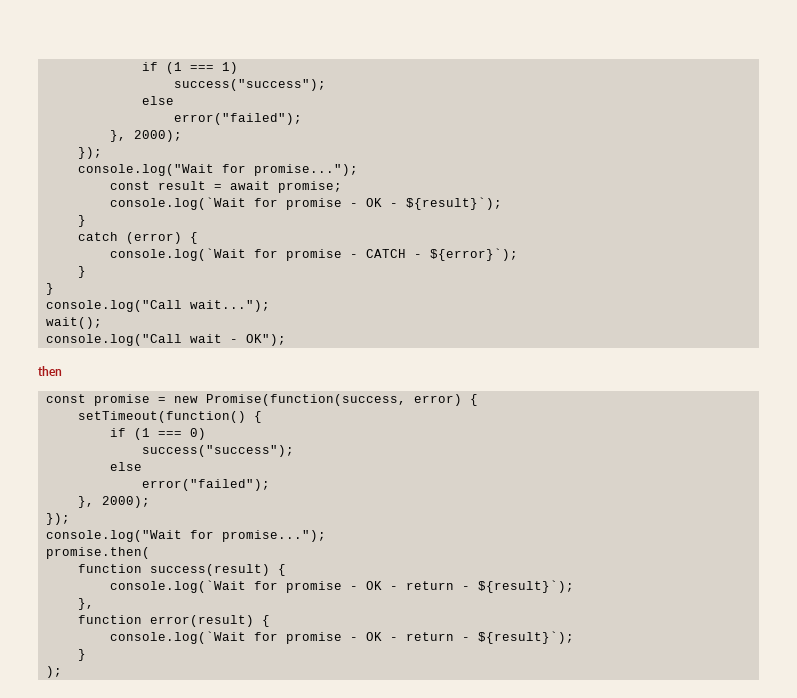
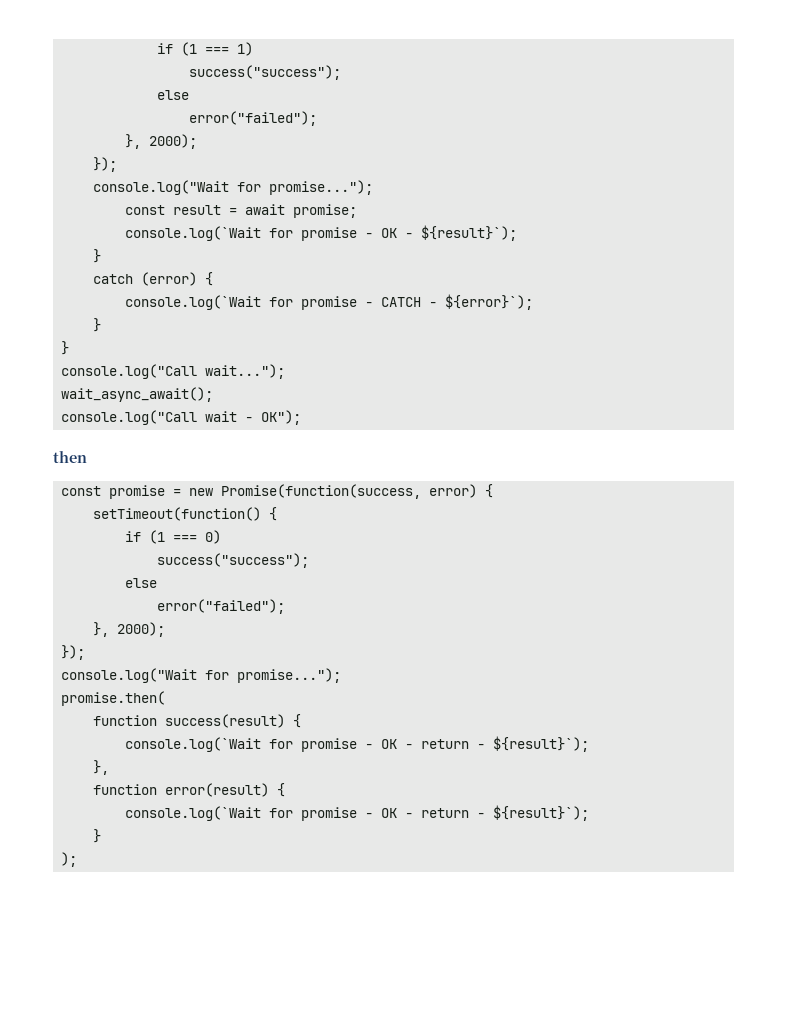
[45,317,102,329] wait(); -> [61,387,214,402] wait_async_await();

